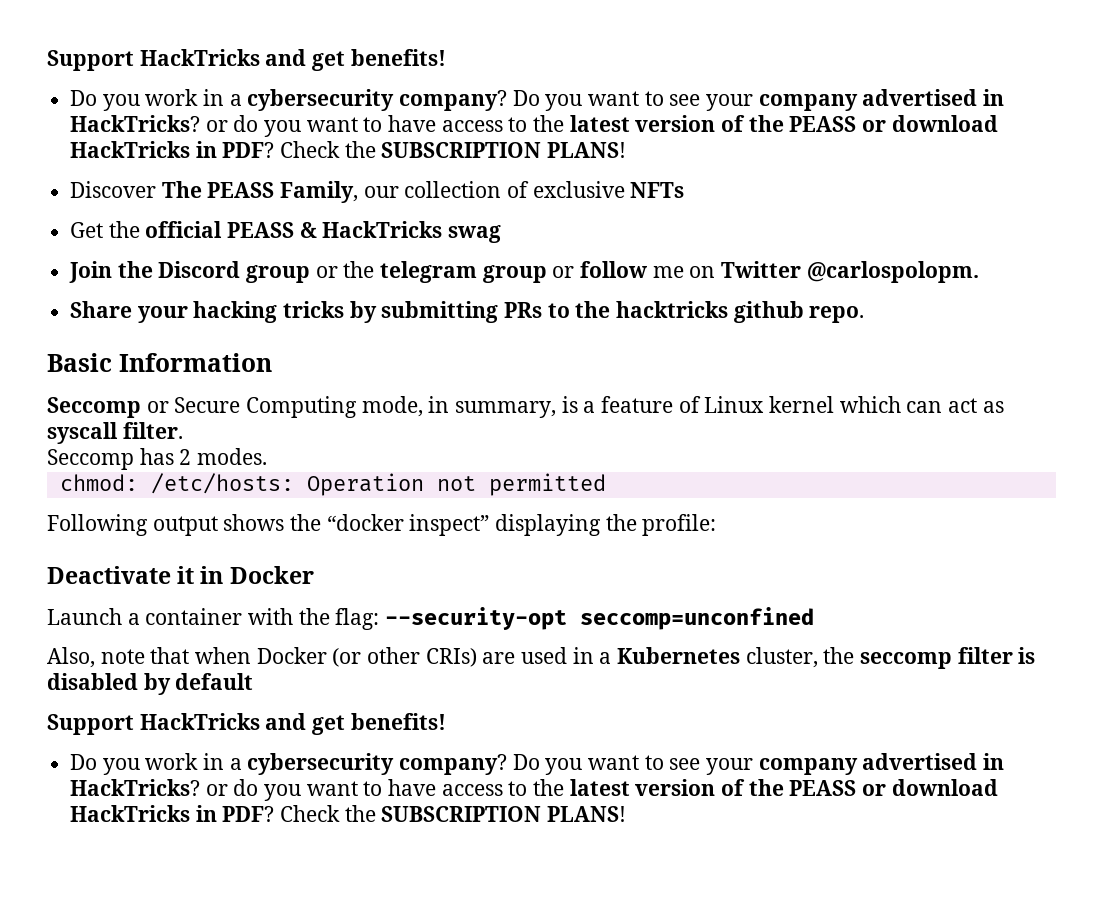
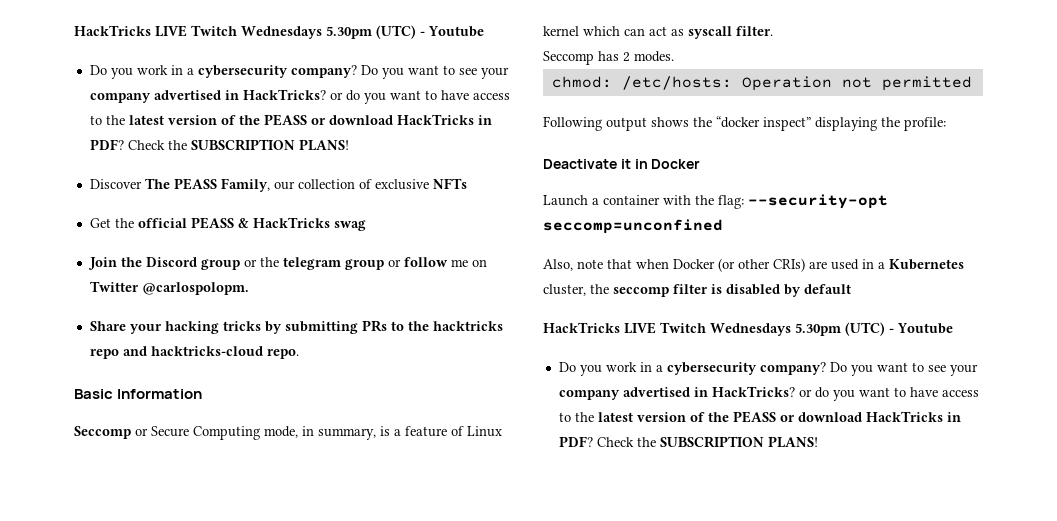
[47,49,446,71] Support HackTricks and get benefits! -> [74,25,484,39] HackTricks LIVE Twitch Wednesdays 5.30pm (UTC) - Youtube
[733,301,804,323] github -> [89,346,263,359] repo and hacktricks-cloud
[47,713,446,735] Support HackTricks and get benefits! -> [543,322,953,336] HackTricks LIVE Twitch Wednesdays 5.30pm (UTC) - Youtube

